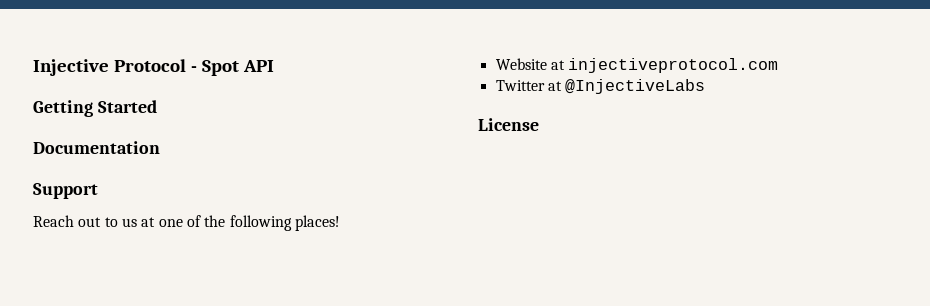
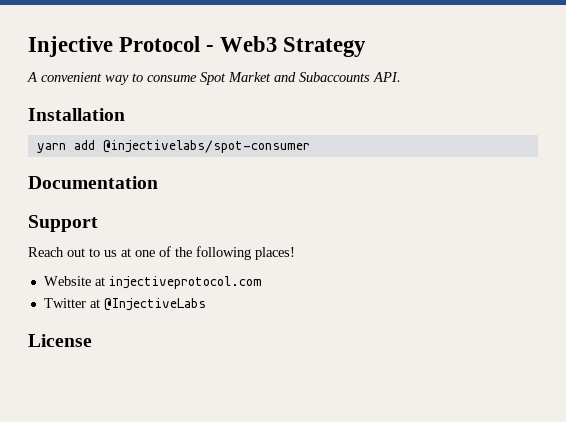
[201,60,274,76] [33,100,157,117] Spot API // Getting Started -> [220,36,367,57] [27,72,401,85] [28,108,125,121] [36,140,310,153] Web3 Strategy // A convenient way to consume Spot Market and Subaccounts API. // Installation // yarn add @injectivelabs/spot-consumer

